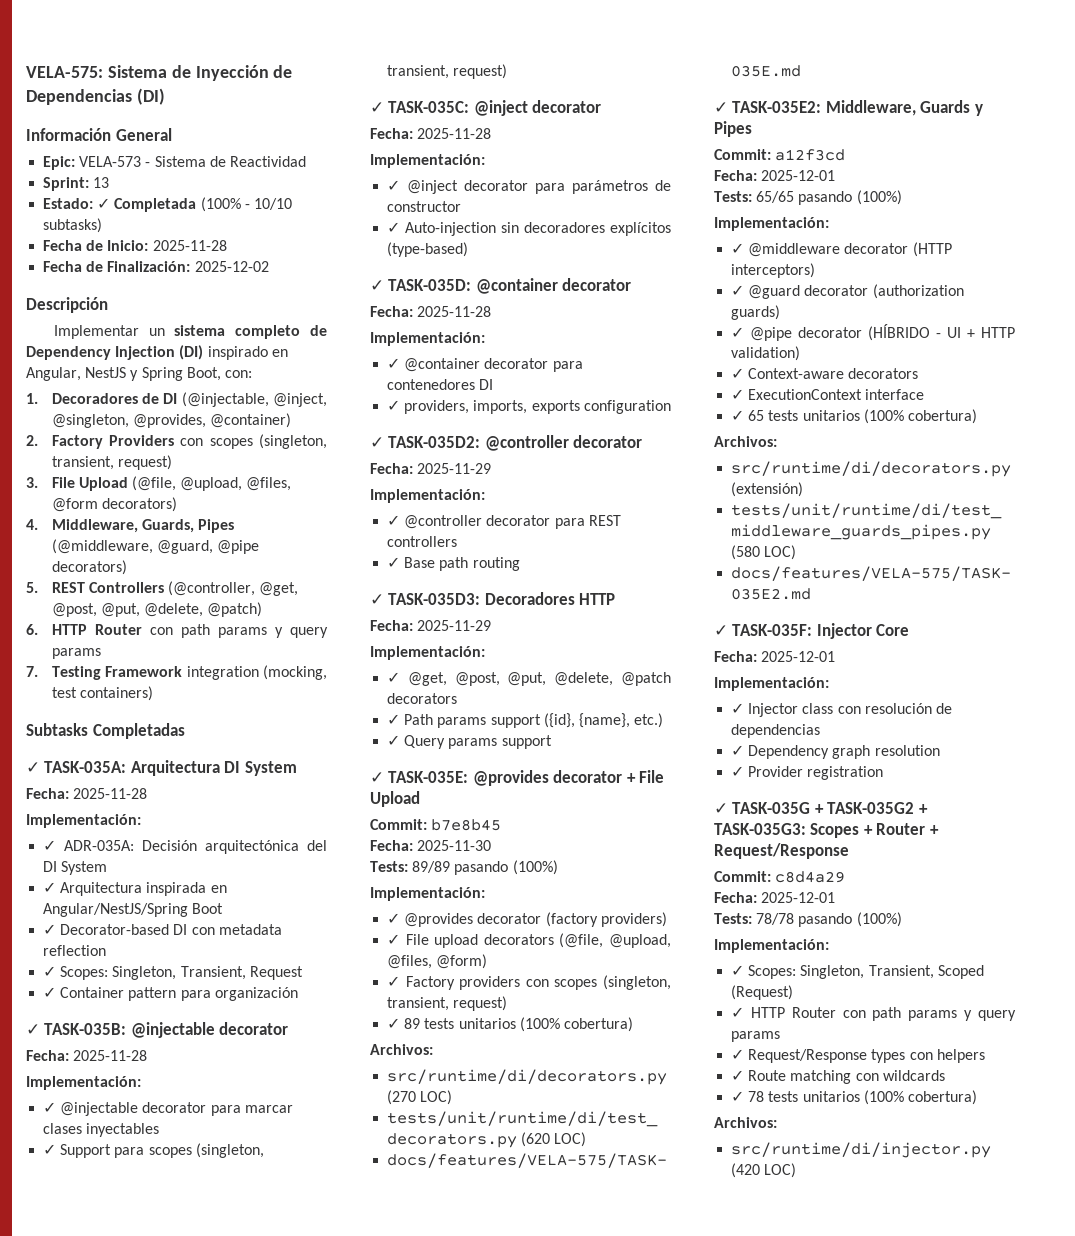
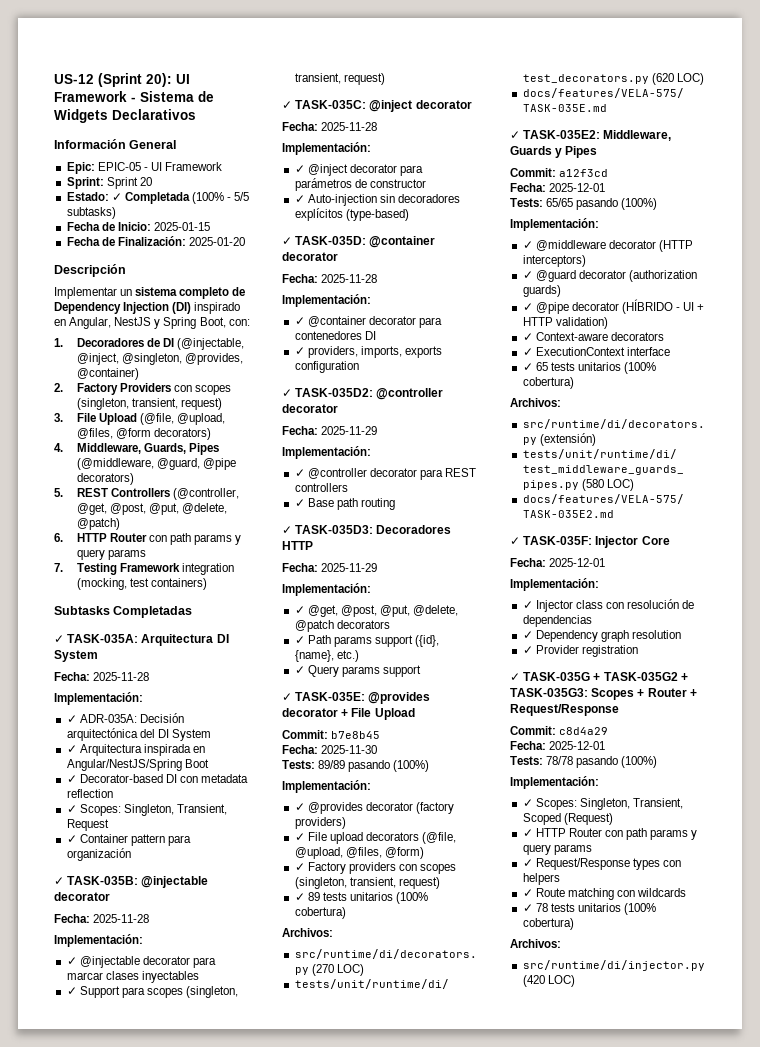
[26,65,293,81] [26,88,165,105] [26,128,172,141] [43,156,306,170] VELA-575: Sistema de Inyección de Dependencias (DI) // Información General // Epic: VELA-573 - Sistema de Reactividad -> [54,73,190,87] [54,91,214,102] [54,109,196,123] [54,139,177,149] [66,162,223,174] US-12 (Sprint 20): UI Framework - Sistema de Widgets Declarativos // Información General // Epic: EPIC-05 - UI Framework
[93,177,110,188] 13 -> [106,177,152,189] Sprint 20
[253,198,292,210] 10/10 -> [234,192,250,201] 5/5
[152,240,227,251] 2025-11-28 -> [153,222,210,231] 2025-01-15
[194,261,269,272] 2025-12-02 -> [188,237,245,246] 2025-01-20

